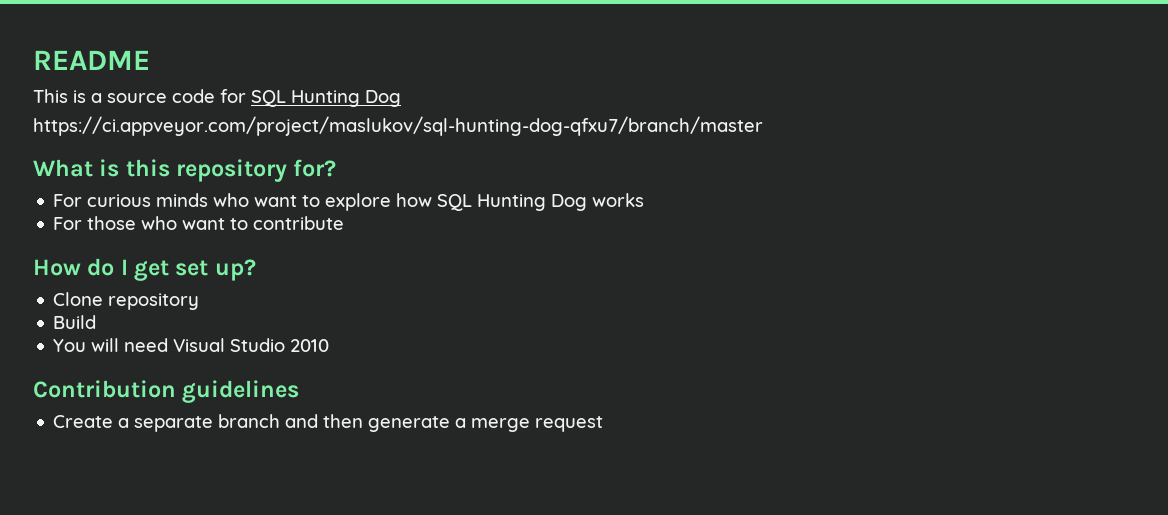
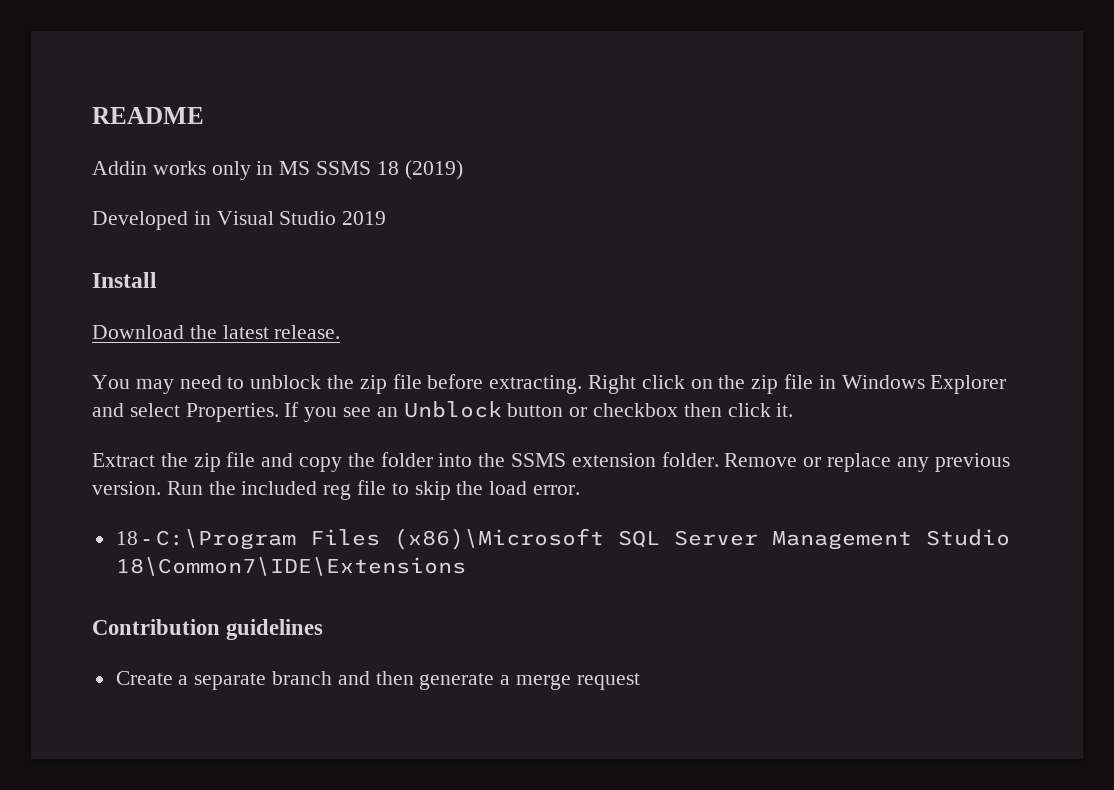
[33,89,401,107] [33,116,763,136] [33,159,337,182] [53,193,645,211] [53,216,345,230] [33,258,256,281] [53,292,200,310] [53,315,97,329] [53,338,330,352] This is a source code for SQL Hunting Dog // https://ci.appveyor.com/project/maslukov/sql-hunting-dog-qfxu7/branch/master // What is this repository for? // For curious minds who want to explore how SQL Hunting Dog works // For those who want to contribute // How do I get set up? // Clone repository // Build // You will need Visual Studio 2010 -> [92,160,463,180] [92,211,387,230] [92,272,157,288] [92,325,341,339] [92,374,1007,394] [92,401,794,422] [92,452,1010,472] [92,480,581,500] [115,528,1011,550] [115,557,466,576] Addin works only in MS SSMS 18 (2019) // Developed in Visual Studio 2019 // Install // Download the latest release. // You may need to unblock the zip file before extracting. Right click on the zip file in Windows Explorer and select Properties. If you see an Unblock button or checkbox then click it. // Extract the zip file and copy the folder into the SSMS extension folder. Remove or replace any previous version. Run the included reg file to skip the load error. // 18 - C:\Program Files (x86)\Microsoft SQL Server Management Studio 18\Common7\IDE\Extensions

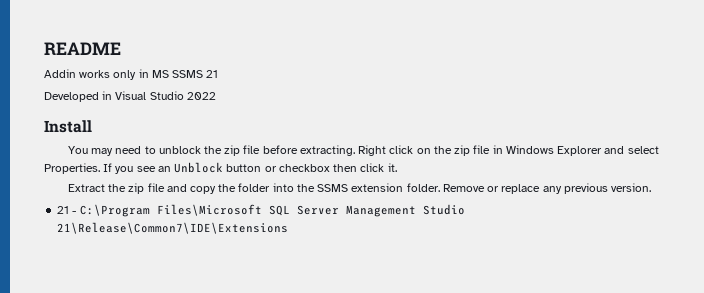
[376,160,463,180] 18 (2019) -> [206,70,219,78] 21
[342,211,387,225] 2019 -> [186,92,216,100] 2022
[92,325,341,339] // Download the latest release. -> (92, 126) none
[166,480,581,500] [115,528,1011,550] [115,557,466,576] [92,619,324,640] [115,671,640,690] Run the included reg file to skip the load error. // 18 - C:\Program Files (x86)\Microsoft SQL Server Management Studio 18\Common7\IDE\Extensions // Contribution guidelines // Create a separate branch and then generate a merge request -> [57,204,465,217] [57,222,289,234] // 21 - C:\Program Files\Microsoft SQL Server Management Studio 21\Release\Common7\IDE\Extensions

